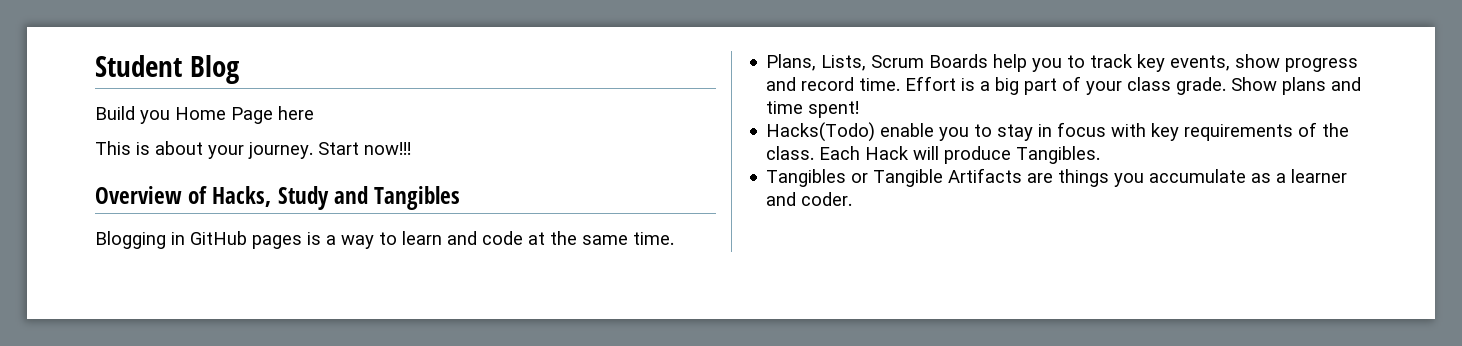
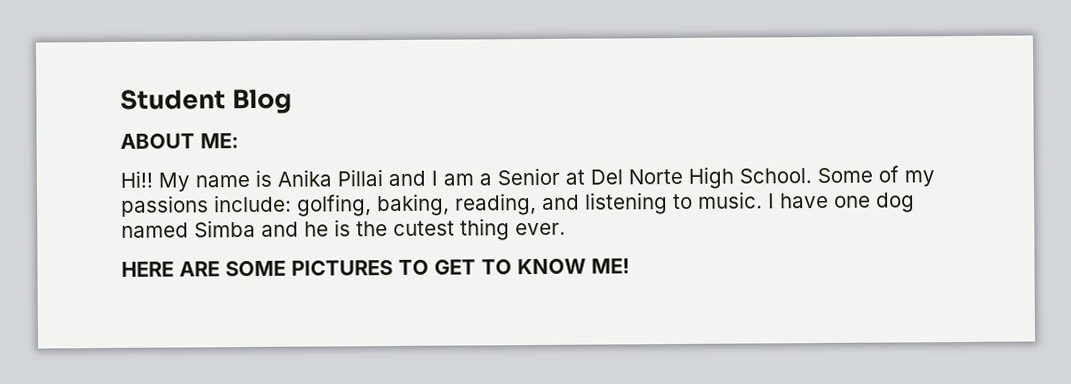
[95,106,314,124] [95,141,411,159] [95,186,461,210] [95,231,674,249] [766,54,1359,72] [766,76,1362,95] [766,101,860,118] [766,122,1350,142] [766,146,1101,164] [766,168,1348,187] [766,192,853,206] Build you Home Page here // This is about your journey. Start now!!! // Overview of Hacks, Study and Tangibles // Blogging in GitHub pages is a way to learn and code at the same time. // Plans, Lists, Scrum Boards help you to track key events, show progress and record time. Effort is a big part of your class grade. Show plans and time spent! // Hacks(Todo) enable you to stay in focus with key requirements of the class. Each Hack will produce Tangibles. // Tangibles or Tangible Artifacts are things you accumulate as a learner and coder. -> [120,133,239,149] [120,165,935,192] [121,191,915,217] [121,218,566,241] [121,258,630,277] ABOUT ME: // Hi!! My name is Anika Pillai and I am a Senior at Del Norte High School. Some of my passions include: golfing, baking, reading, and listening to music. I have one dog named Simba and he is the cutest thing ever. // HERE ARE SOME PICTURES TO GET TO KNOW ME!

